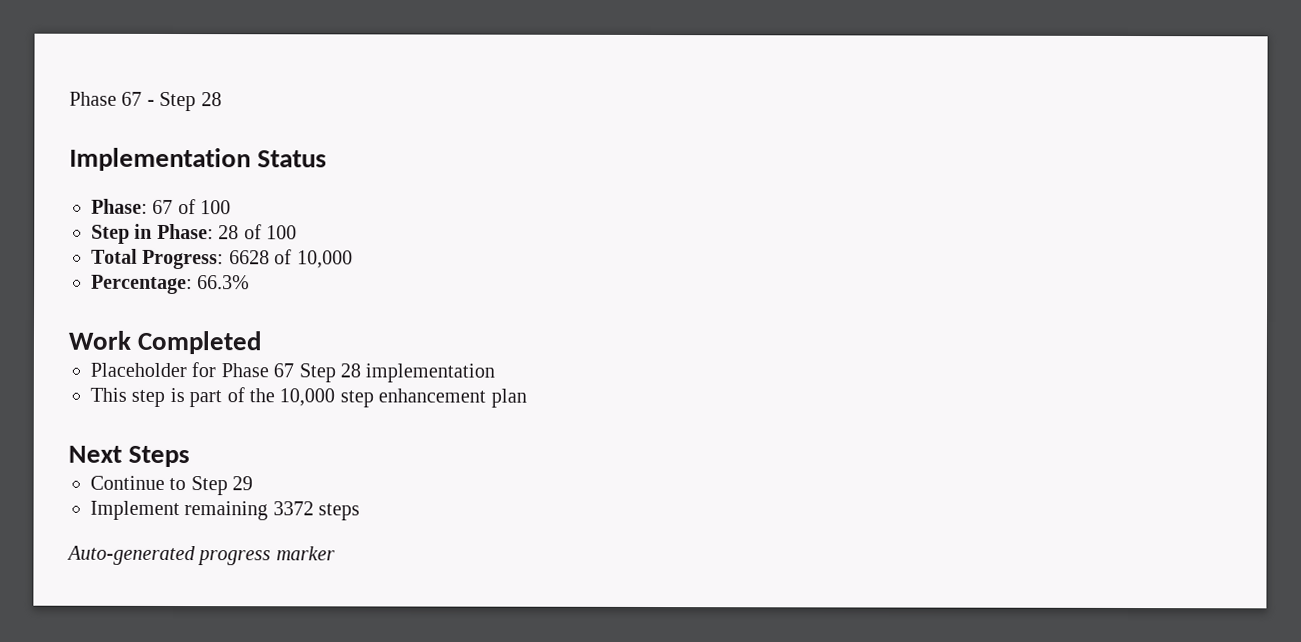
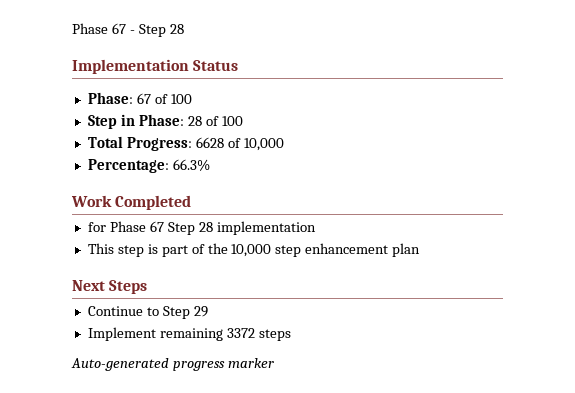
[90,362,187,378] Placeholder -> (192, 202) none

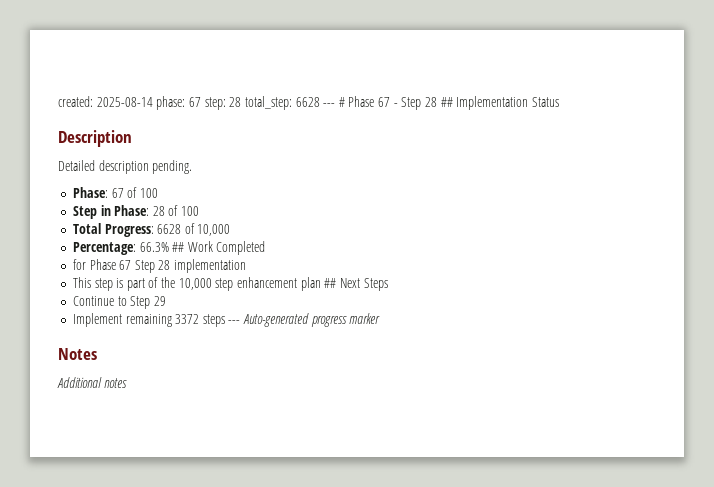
(72, 28) none -> [58,96,345,110] created: 2025-08-14 phase: 67 step: 28 total_step: 6628 --- #
(184, 29) // -> [440,97,453,107] ##
(239, 65) none -> [58,130,132,147] [58,160,193,174] // Description // Detailed description pending.
(210, 165) // -> [172,242,185,252] ##
(421, 250) // -> [324,278,337,288] ##
(291, 335) // -> [228,320,241,324] ---
(274, 363) none -> [58,348,97,360] [57,377,127,388] // Notes // Additional notes

